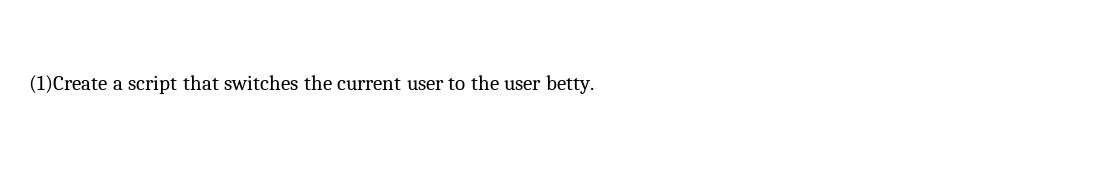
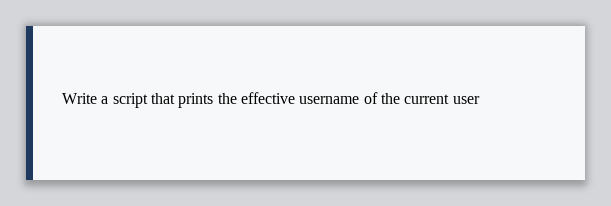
[29,75,107,94] (1)Create -> [62,93,97,104] Write
[224,75,594,94] switches the current user to the user betty. -> [178,92,480,108] prints the effective username of the current user

